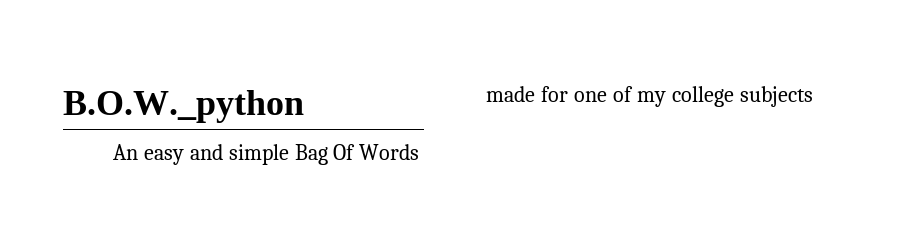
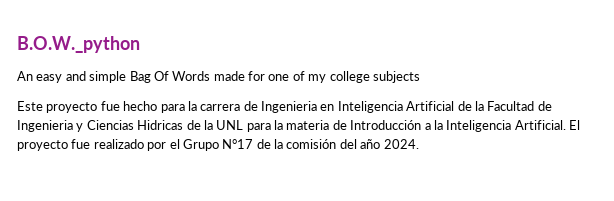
(813, 96) none -> [17,101,552,113] [17,120,580,132] [17,139,419,151] // Este proyecto fue hecho para la carrera de Ingenieria en Inteligencia Artificial de la Facultad de Ingenieria y Ciencias Hidricas de la UNL para la materia de Introducción a la Inteligencia Artificial. El proyecto fue realizado por el Grupo N°17 de la comisión del año 2024.

